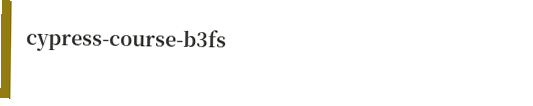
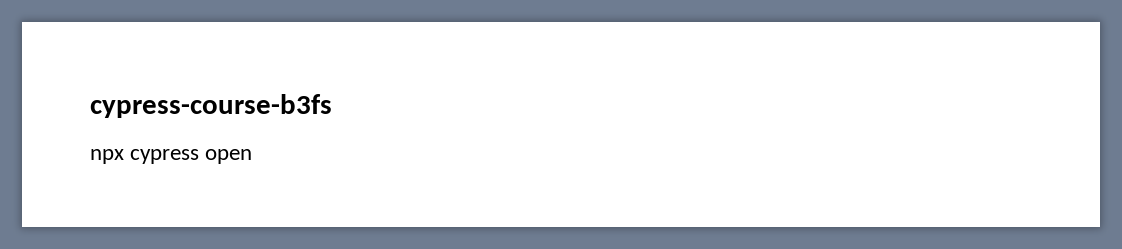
(227, 40) none -> [90,149,253,164] // npx cypress open

